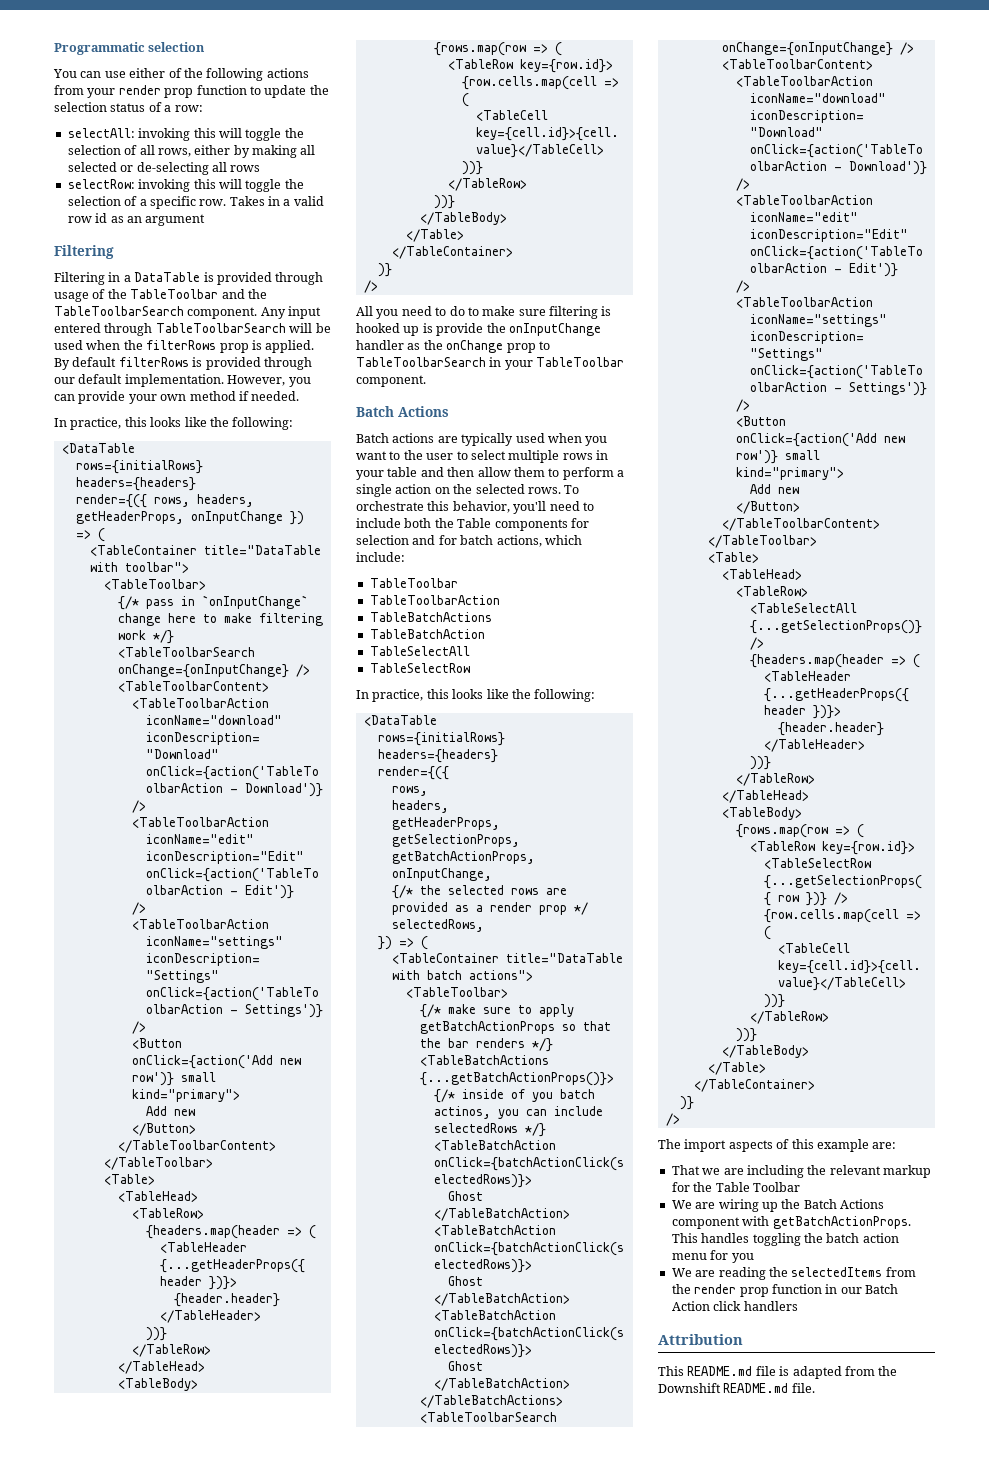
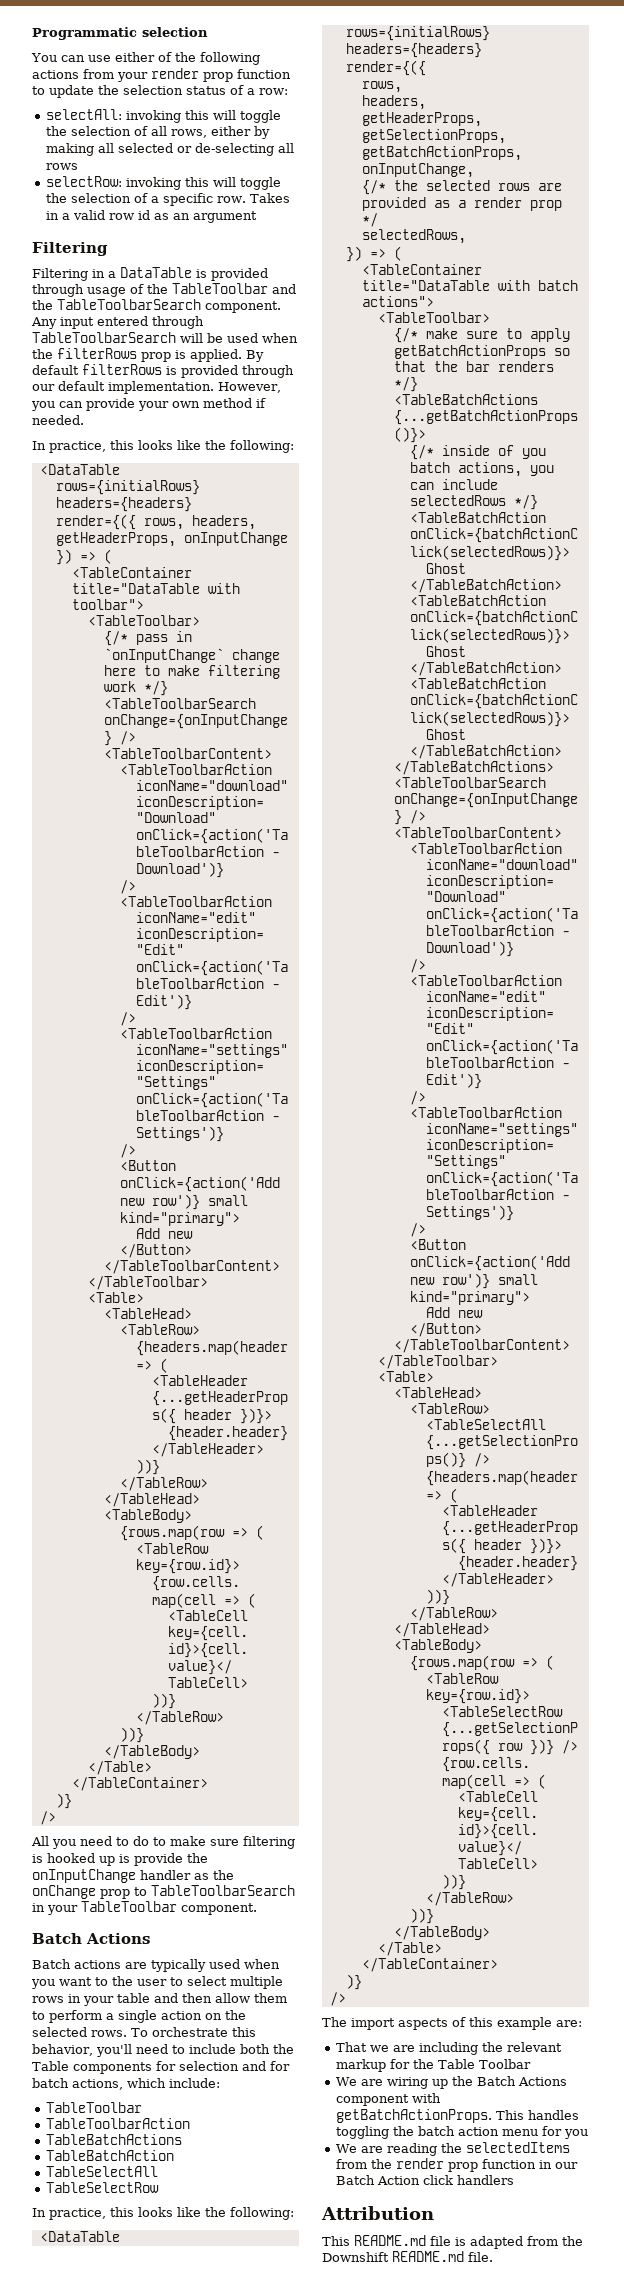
[433,1106,491,1119] actinos, -> [457,462,522,477] actions,

